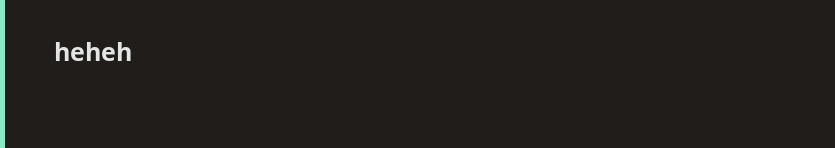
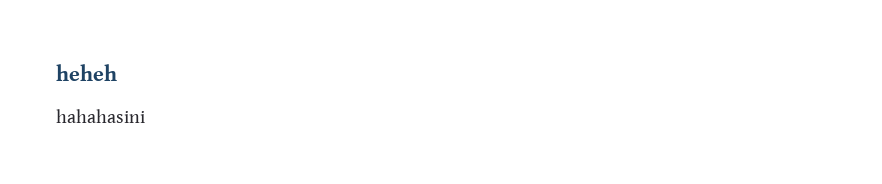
(132, 51) none -> [56,109,145,123] // hahahasini

